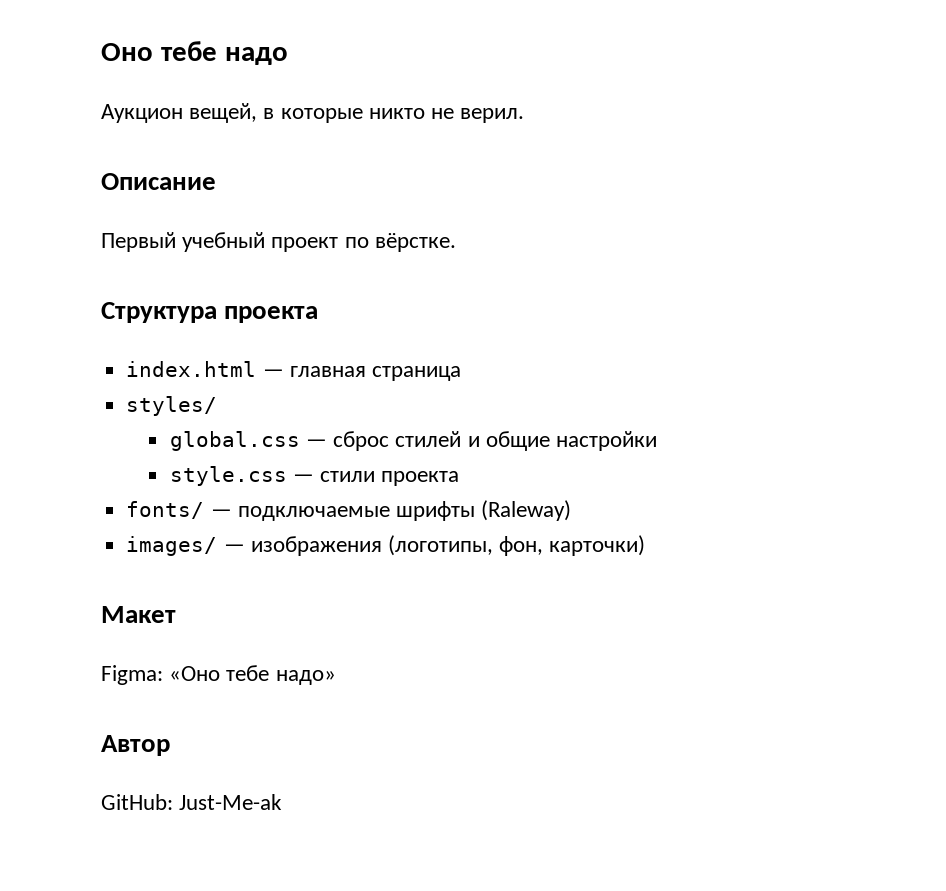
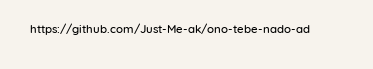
[101,41,288,65] [101,103,525,123] [101,173,216,190] [101,232,456,252] [101,302,319,323] [126,361,461,381] [126,396,218,416] [169,431,658,451] [169,466,460,486] [126,500,572,521] [126,535,646,556] [101,606,176,623] [101,665,336,685] [101,735,170,756] [101,794,283,810] Оно тебе надо // Аукцион вещей, в которые никто не верил. // Описание // Первый учебный проект по вёрстке. // Структура проекта // index.html — главная страница // styles/ // global.css — сброс стилей и общие настройки // style.css — стили проекта // fonts/ — подключаемые шрифты (Raleway) // images/ — изображения (логотипы, фон, карточки) // Макет // Figma: «Оно тебе надо» // Автор // GitHub: Just-Me-ak -> [30,23,310,35] https://github.com/Just-Me-ak/ono-tebe-nado-ad

